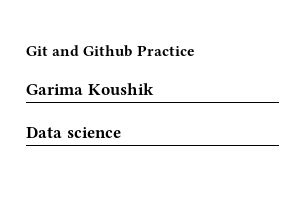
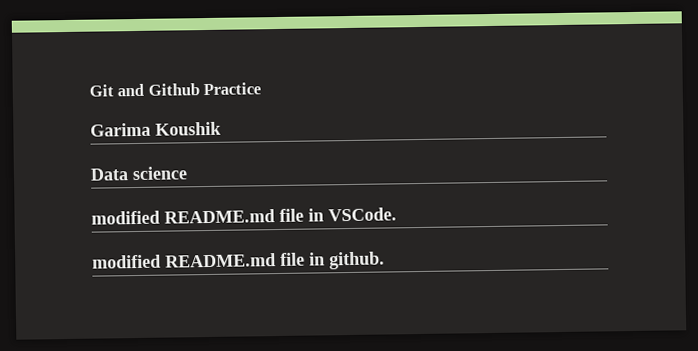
(121, 132) none -> [91,207,397,225] [92,251,385,270] // modified README.md file in VSCode. // modified README.md file in github.

